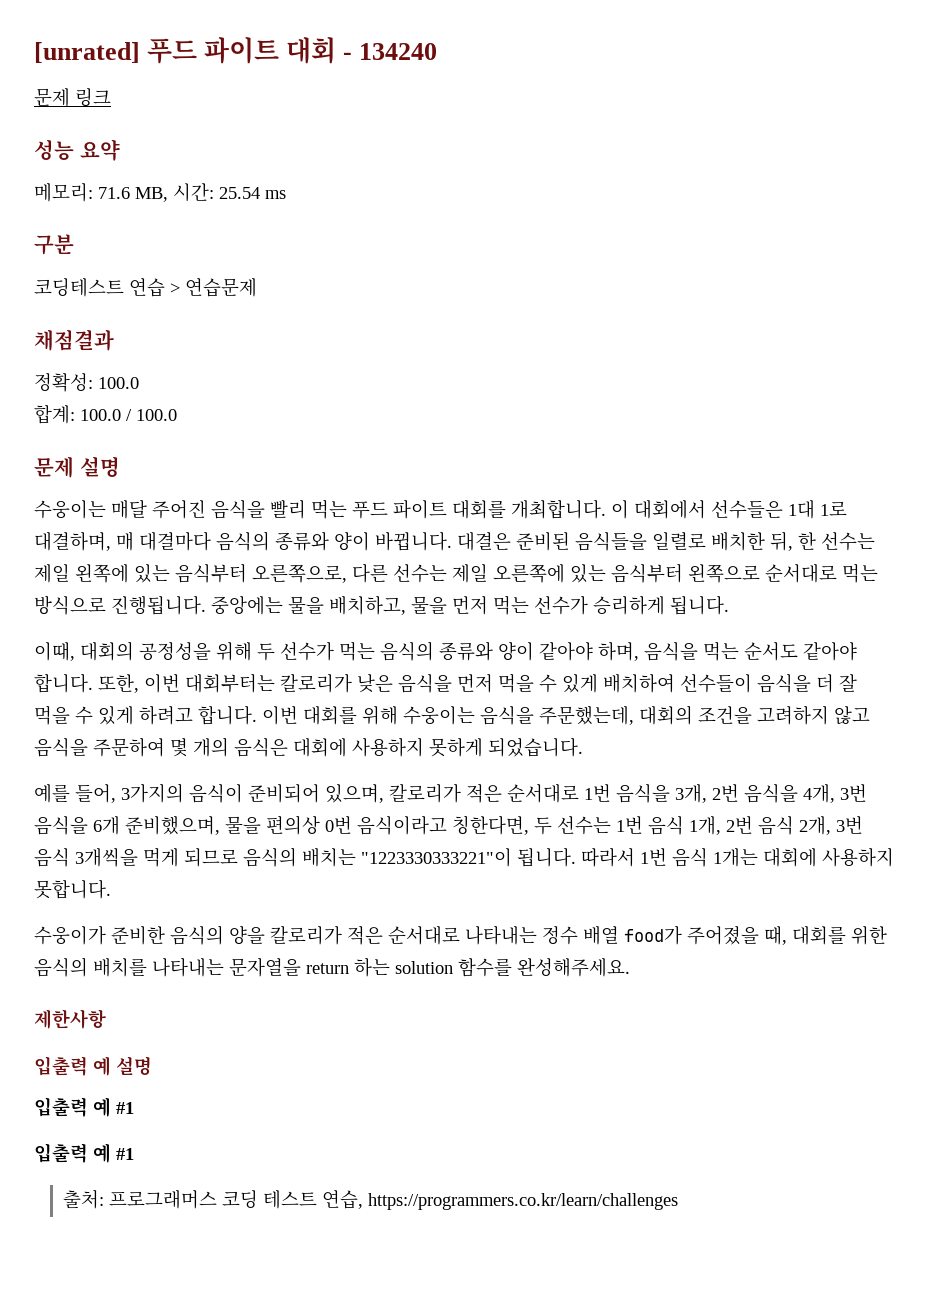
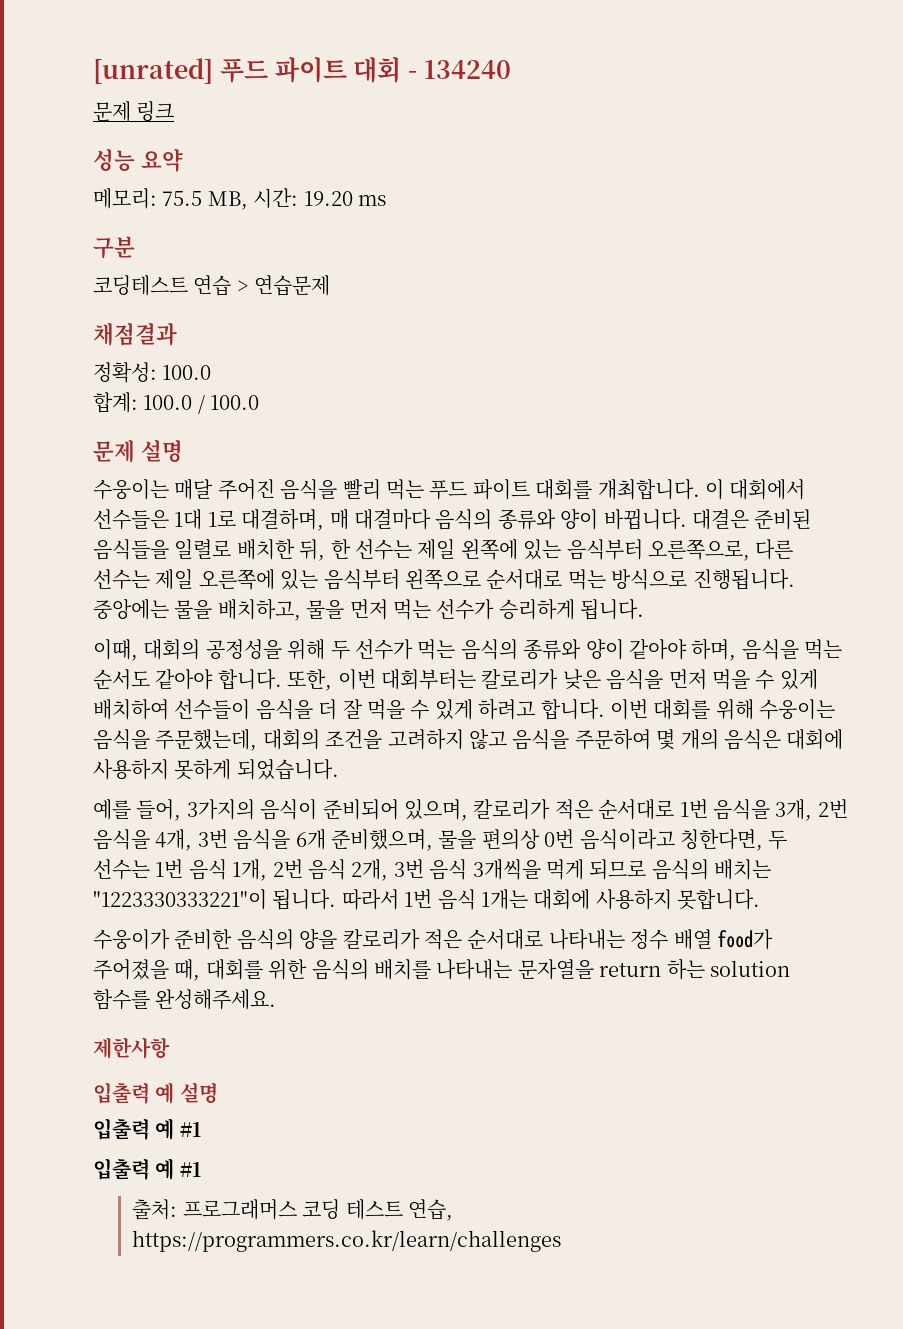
[98,187,130,199] 71.6 -> [162,191,203,206] 75.5
[219,187,260,199] 25.54 -> [303,191,353,206] 19.20

